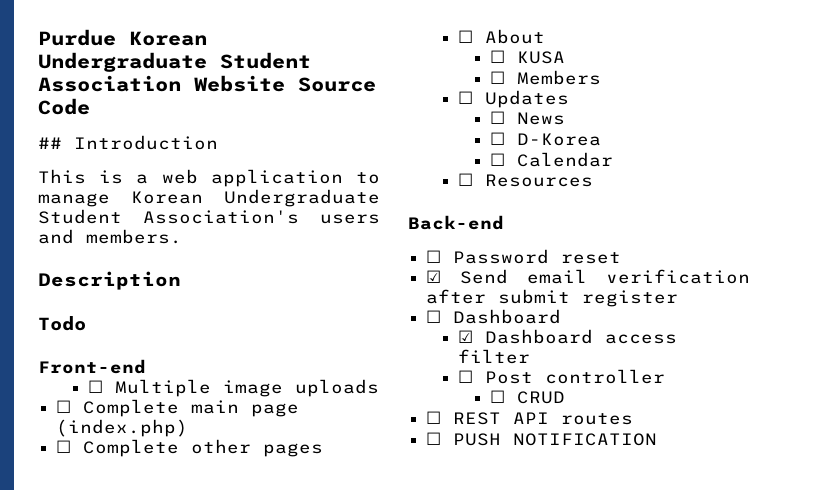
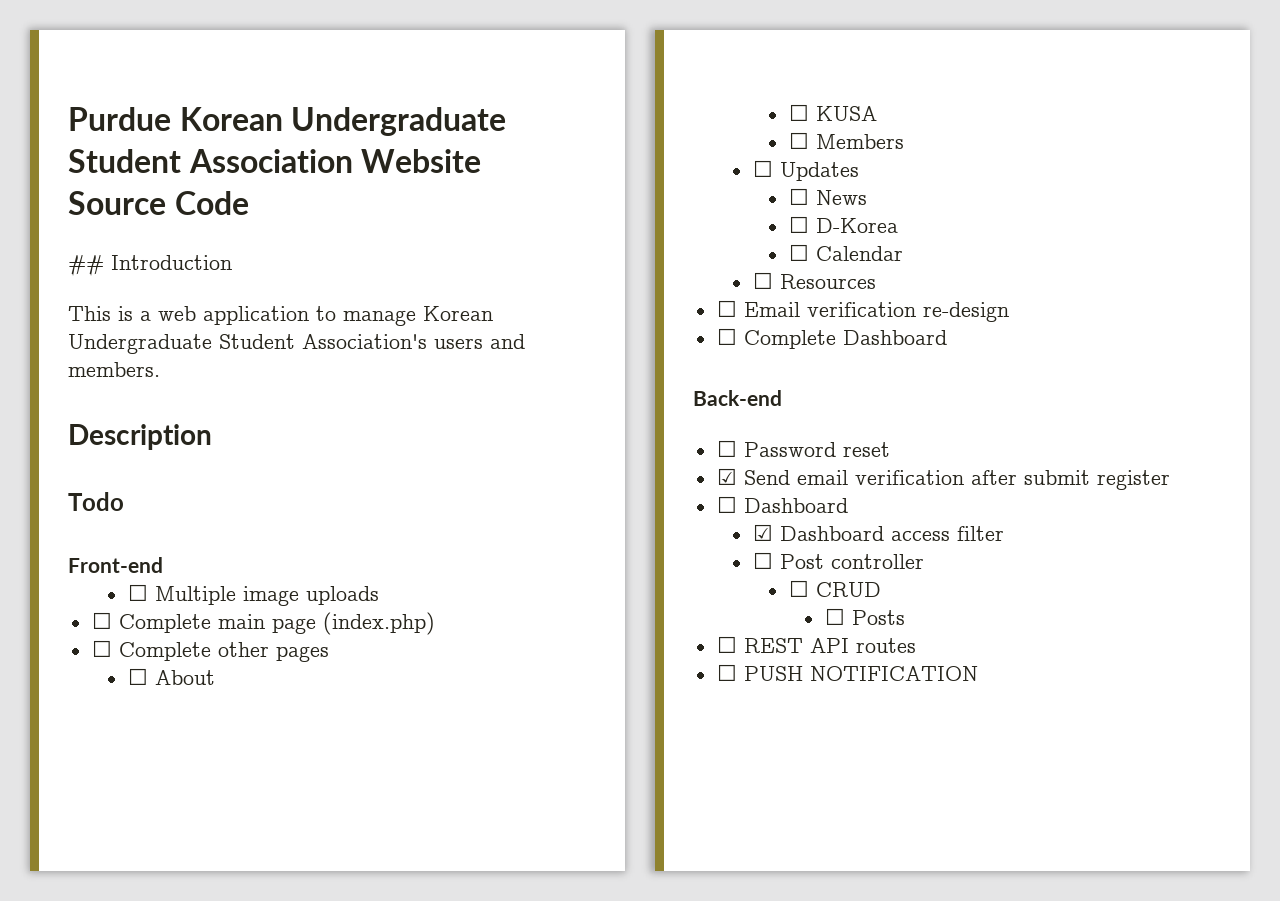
(594, 180) none -> [716,300,1009,322] [716,328,947,349] // ☐ Email verification re-design // ☐ Complete Dashboard
(566, 397) none -> [824,608,905,625] // ☐ Posts

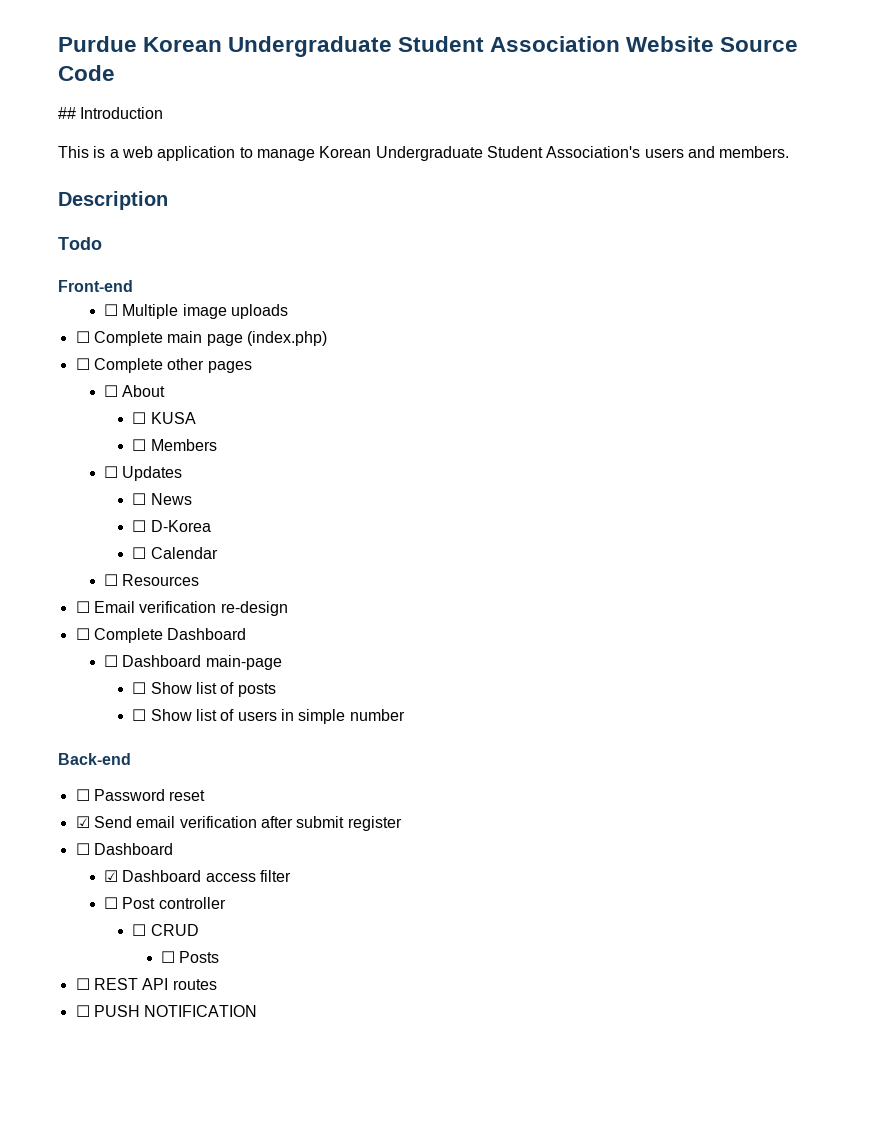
(947, 337) none -> [104,655,282,670] [132,682,276,697] [132,709,405,724] // ☐ Dashboard main-page // ☐ Show list of posts // ☐ Show list of users in simple number

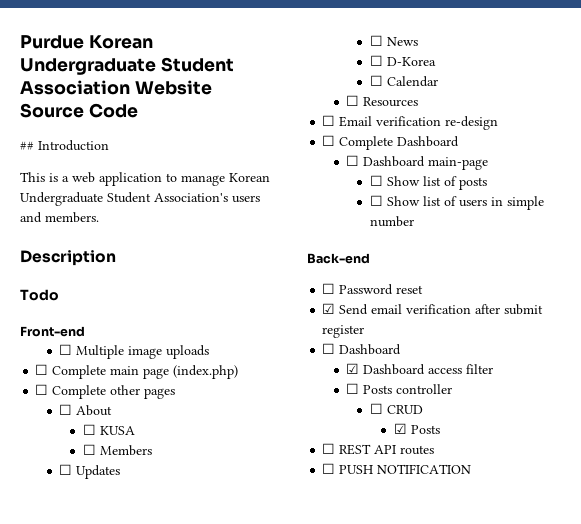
[122,897,156,909] Post -> [363,385,393,394] Posts
[160,951,175,963] ☐ -> [393,423,407,434] ☑

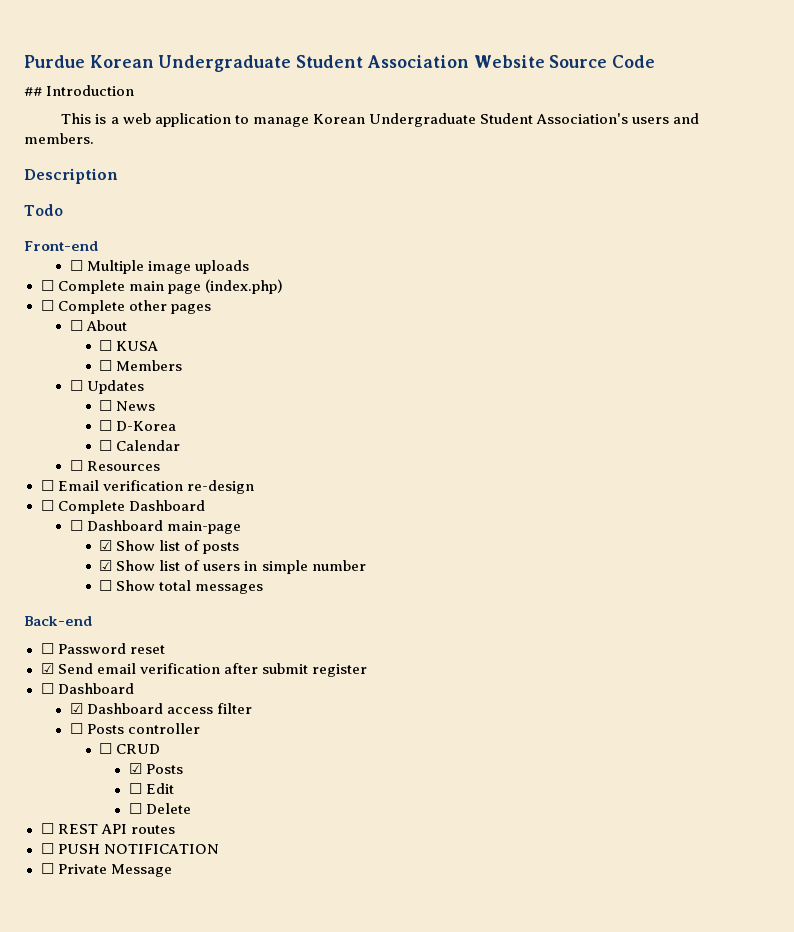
[369,175,383,186] ☐ -> [99,540,113,551] ☑
[369,195,383,206] ☐ -> [99,560,113,571] ☑
(414, 221) none -> [99,580,264,594] // ☐ Show total messages
(440, 429) none -> [128,783,174,794] [128,803,191,814] // ☐ Edit // ☐ Delete
(472, 469) none -> [40,863,172,877] // ☐ Private Message

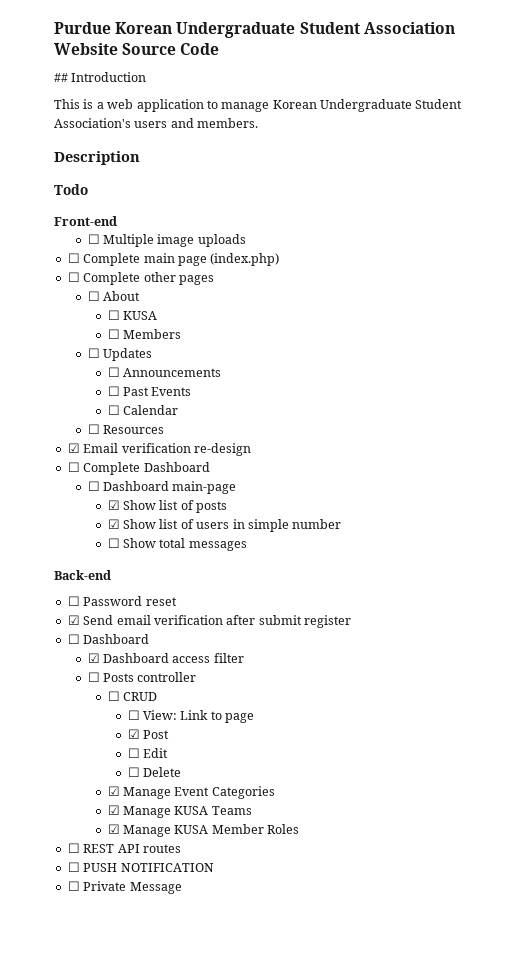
[116,401,156,411] [99,420,177,431] News // ☐ D-Korea -> [122,368,221,377] [107,386,192,396] Announcements // ☐ Past Events
[40,480,54,491] ☐ -> [67,443,80,453] ☑
[128,763,183,774] // ☑ Posts -> [127,710,255,723] [127,729,169,739] // ☐ View: Link to page // ☑ Post
(191, 808) none -> [107,786,275,799] [107,805,252,818] [107,824,300,837] // ☑ Manage Event Categories // ☑ Manage KUSA Teams // ☑ Manage KUSA Member Roles

